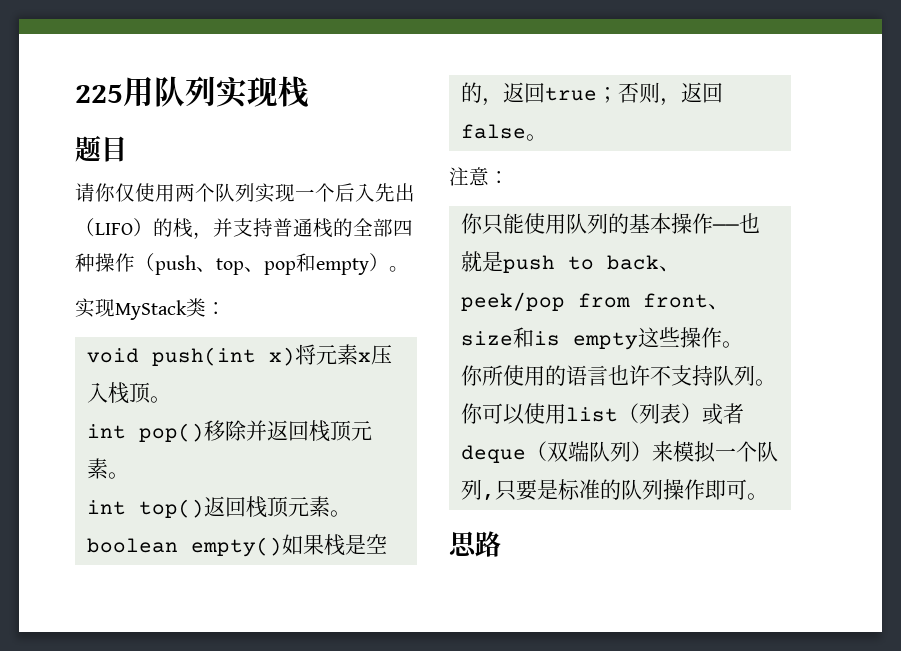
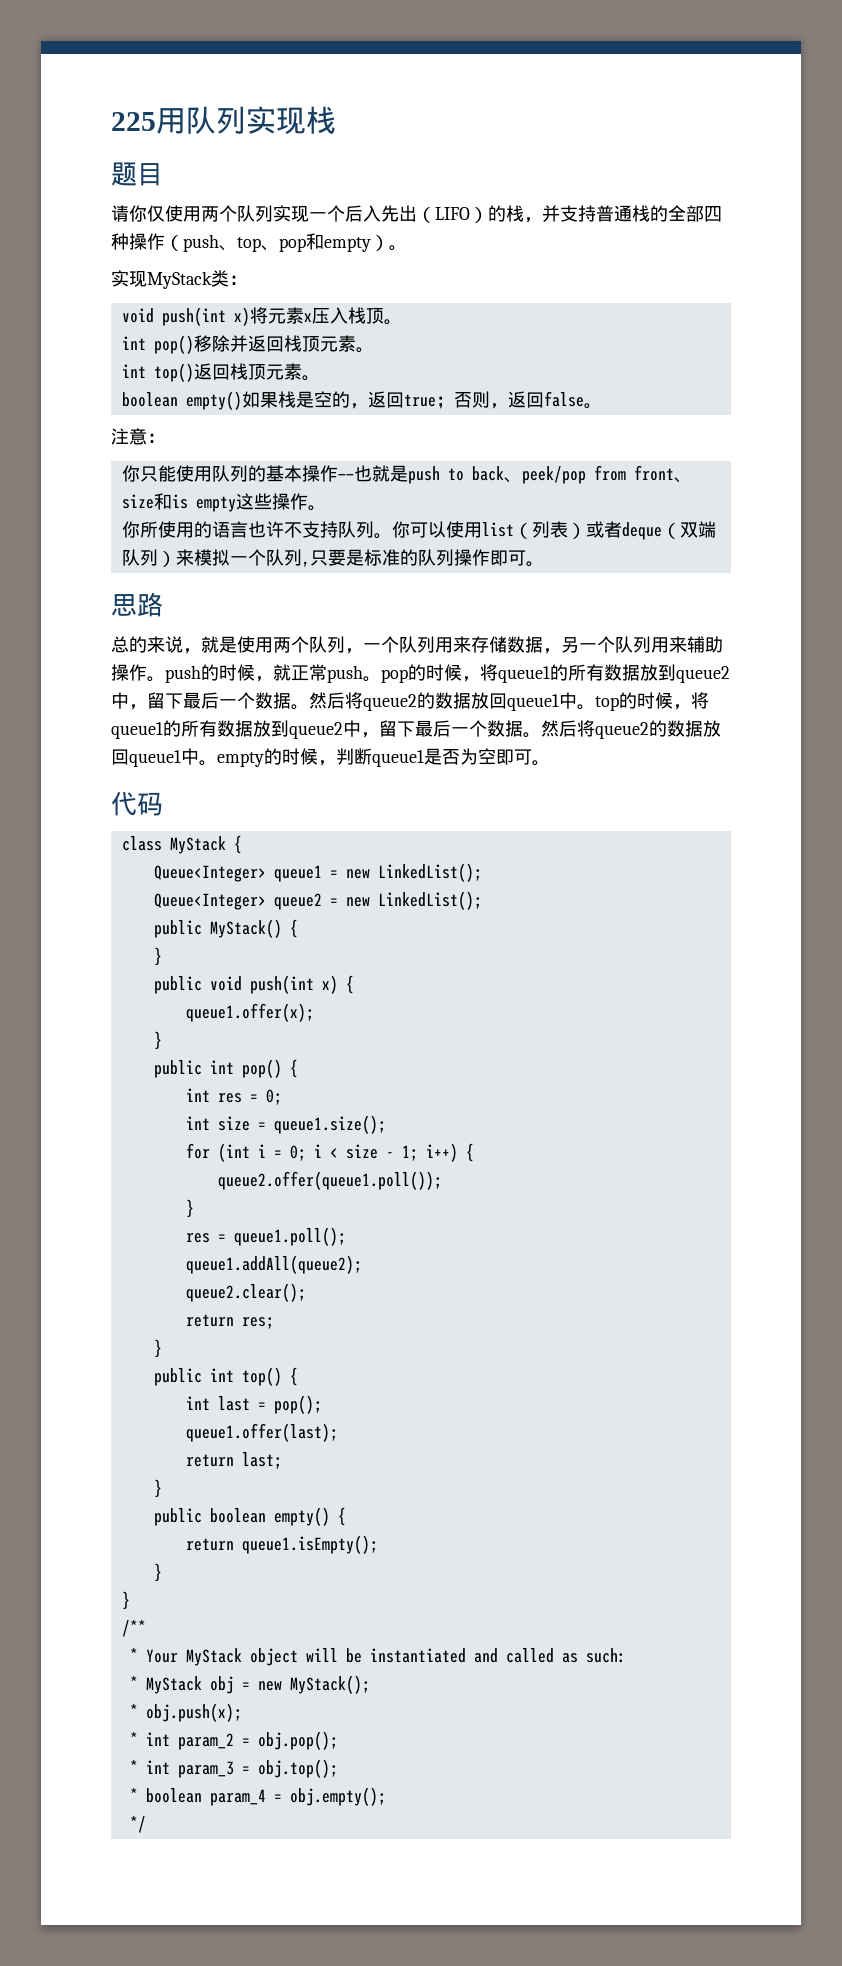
(501, 544) none -> [111,636,723,654] [111,664,730,683] [111,692,709,711] [111,720,721,739] [111,748,550,767] [111,791,163,816] [121,835,242,854] [153,863,482,882] [153,891,482,910] [153,919,298,938] [153,947,162,966] [153,975,354,994] [185,1003,314,1022] [153,1031,162,1050] [153,1059,298,1078] [185,1088,282,1105] [185,1115,386,1134] [185,1143,474,1162] [217,1171,442,1190] [185,1199,194,1218] [185,1227,346,1246] [185,1255,362,1274] [185,1283,306,1302] [185,1314,274,1329] [153,1339,162,1358] [153,1367,298,1386] [185,1395,322,1414] [185,1423,338,1442] [185,1452,282,1469] [153,1479,162,1498] [153,1507,346,1526] [185,1535,378,1554] [153,1563,162,1582] [121,1591,130,1610] [121,1620,146,1637] [129,1648,626,1666] [129,1675,370,1694] [129,1703,242,1722] [129,1731,338,1750] [129,1759,338,1778] [129,1787,386,1806] [129,1816,146,1833] // 总的来说，就是使用两个队列，一个队列用来存储数据，另一个队列用来辅助操作。push的时候，就正常push。pop的时候，将queue1的所有数据放到queue2中，留下最后一个数据。然后将queue2的数据放回queue1中。top的时候，将queue1的所有数据放到queue2中，留下最后一个数据。然后将queue2的数据放回queue1中。empty的时候，判断queue1是否为空即可。 // 代码 // class MyStack { // Queue<Integer> queue1 = new LinkedList(); // Queue<Integer> queue2 = new LinkedList(); // public MyStack() { // } // public void push(int x) { // queue1.offer(x); // } // public int pop() { // int res = 0; // int size = queue1.size(); // for (int i = 0; i < size - 1; i++) { // queue2.offer(queue1.poll()); // } // res = queue1.poll(); // queue1.addAll(queue2); // queue2.clear(); // return res; // } // public int top() { // int last = pop(); // queue1.offer(last); // return last; // } // public boolean empty() { // return queue1.isEmpty(); // } // } // /** // * Your MyStack object will be instantiated and called as such: // * MyStack obj = new MyStack(); // * obj.push(x); // * int param_2 = obj.pop(); // * int param_3 = obj.top(); // * boolean param_4 = obj.empty(); // */

